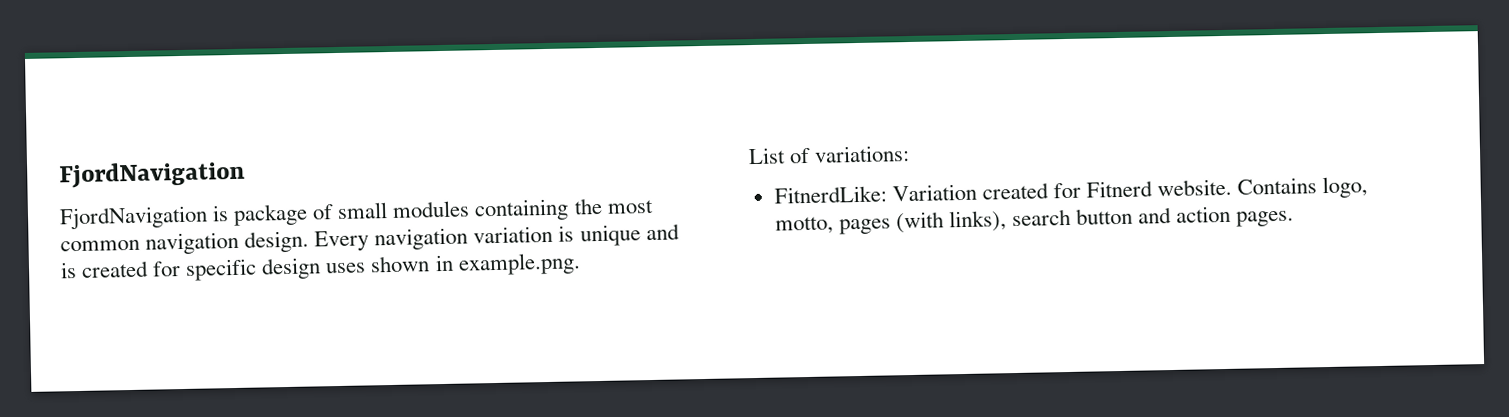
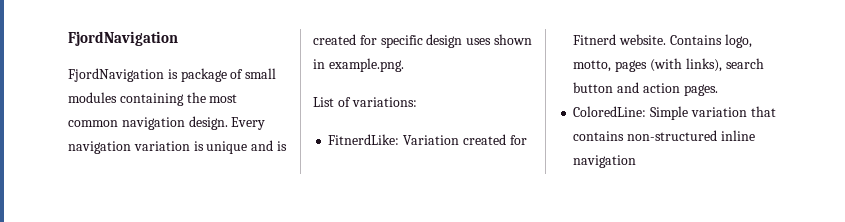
(1295, 218) none -> [573,106,776,120] [573,130,755,141] [573,155,637,168] // ColoredLine: Simple variation that contains non-structured inline navigation

